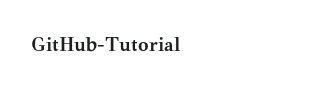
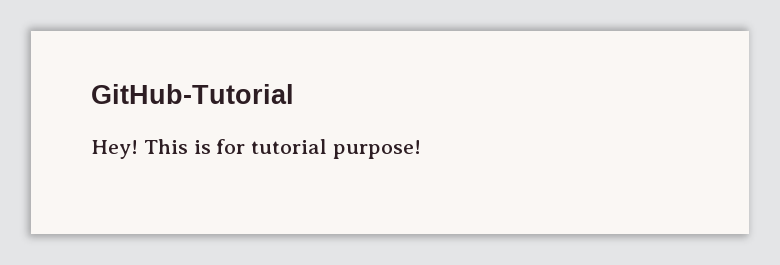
(180, 44) none -> [91,139,422,159] // Hey! This is for tutorial purpose!

